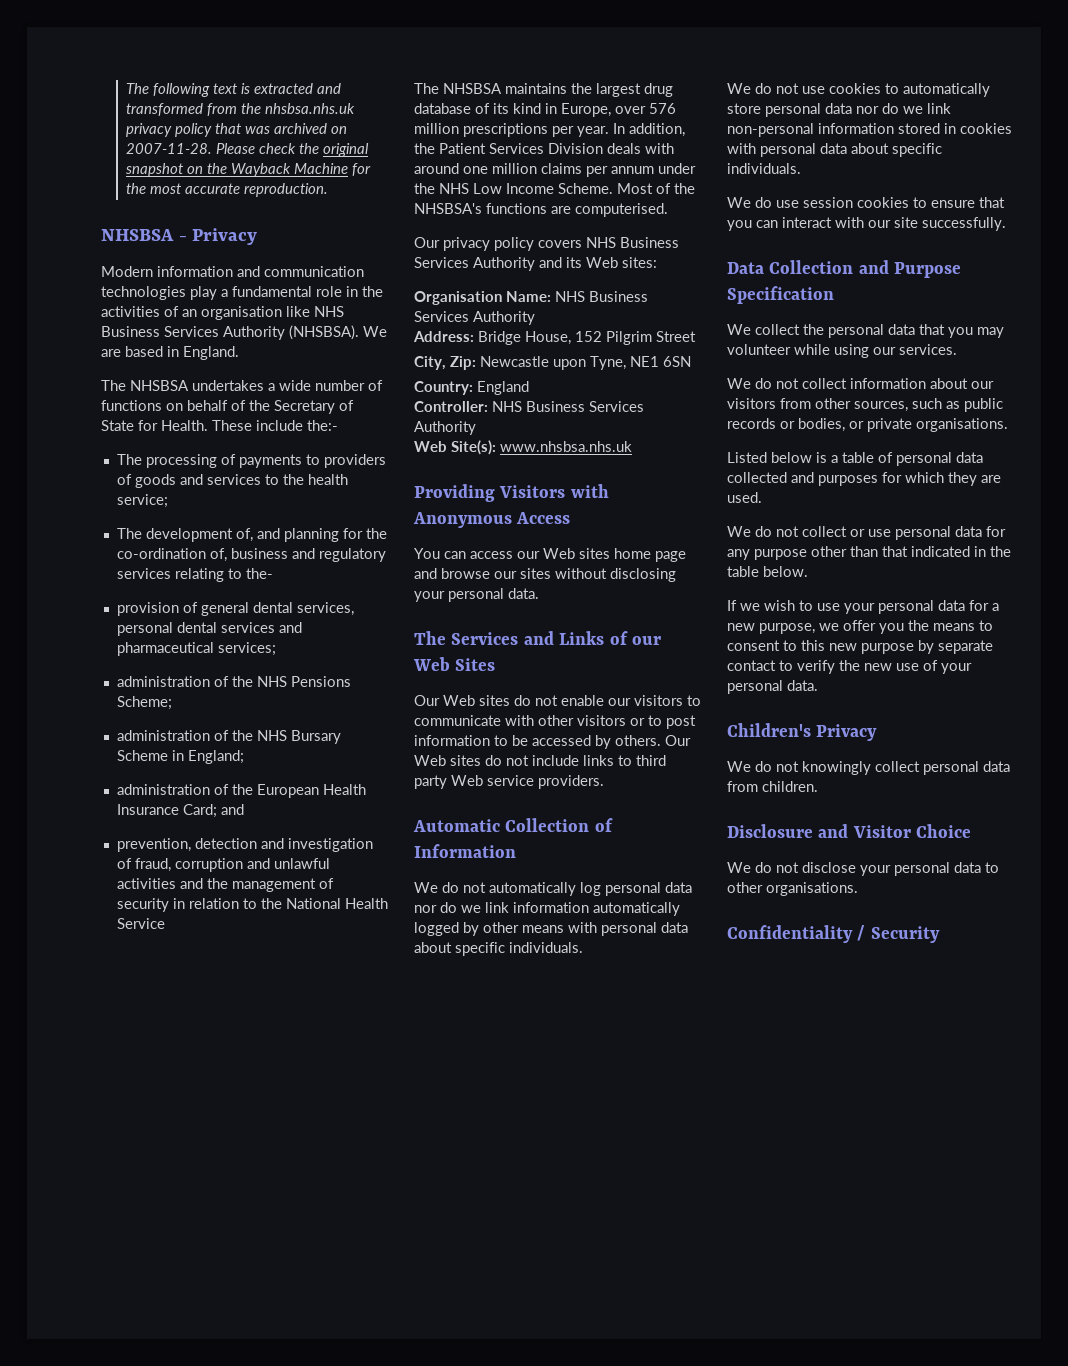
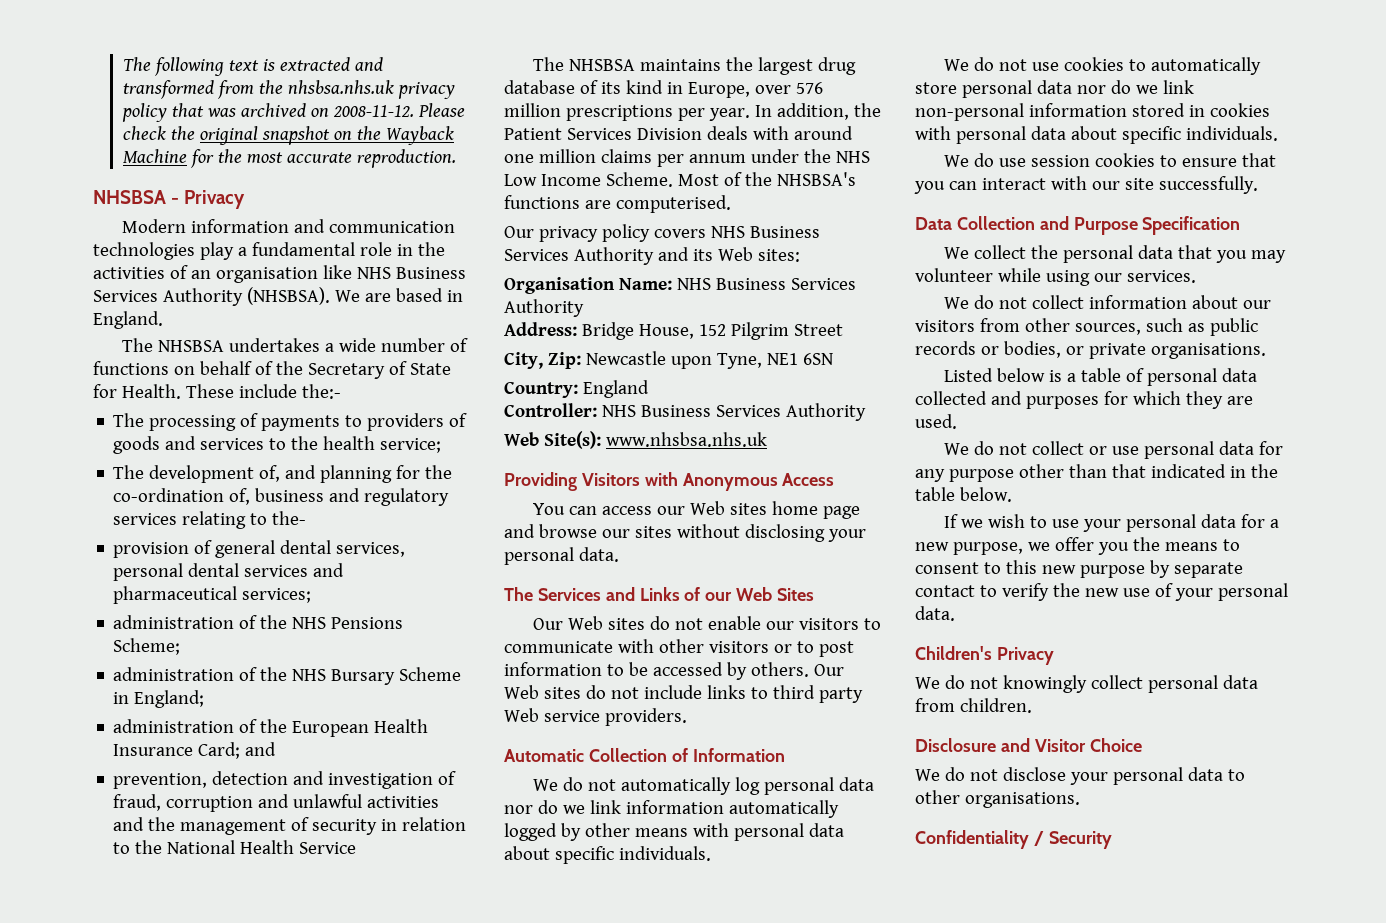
[126,143,213,154] 2007-11-28. -> [332,105,414,117] 2008-11-12.

